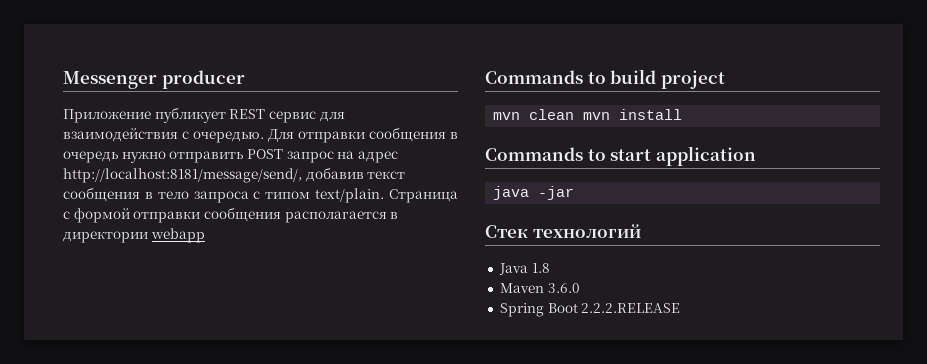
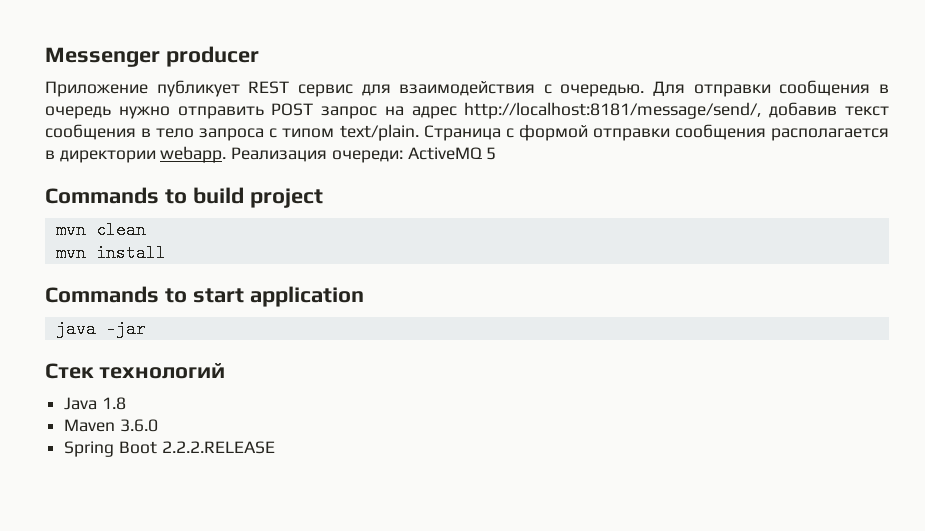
[150,228,205,243] webapp -> [160,146,497,163] webapp. Реализация очереди: ActiveMQ 5
(575, 114) none -> (146, 230) //

